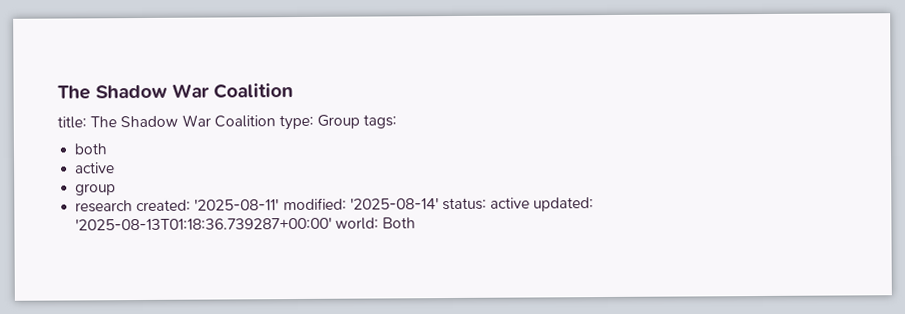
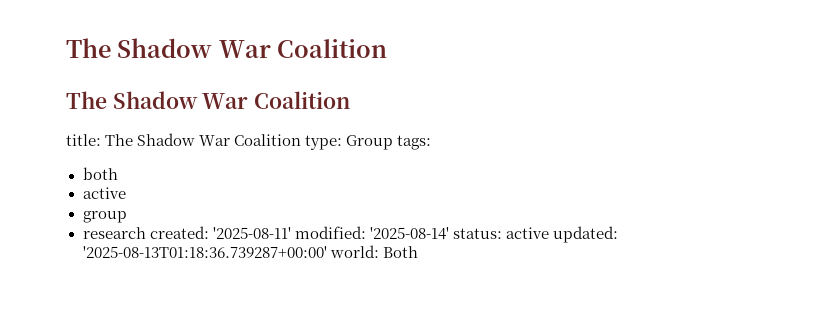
[57,83,294,100] The Shadow War Coalition -> [66,38,388,58] [66,91,351,109] The Shadow War Coalition // The Shadow War Coalition

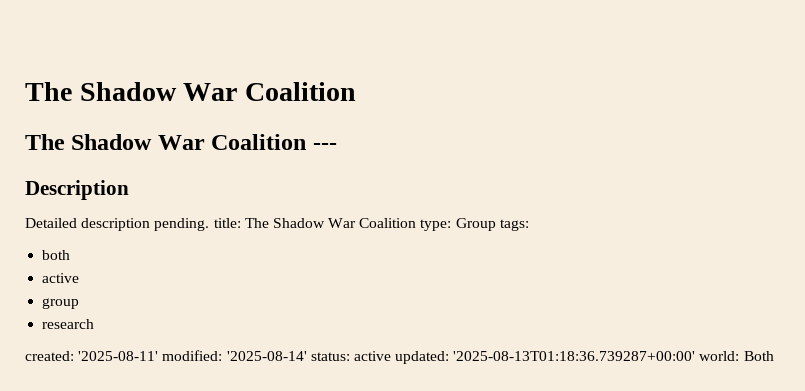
(351, 100) // -> [312,143,337,150] [25,180,129,200] [25,218,210,231] --- // Description // Detailed description pending.
(146, 233) none -> (95, 324) //

